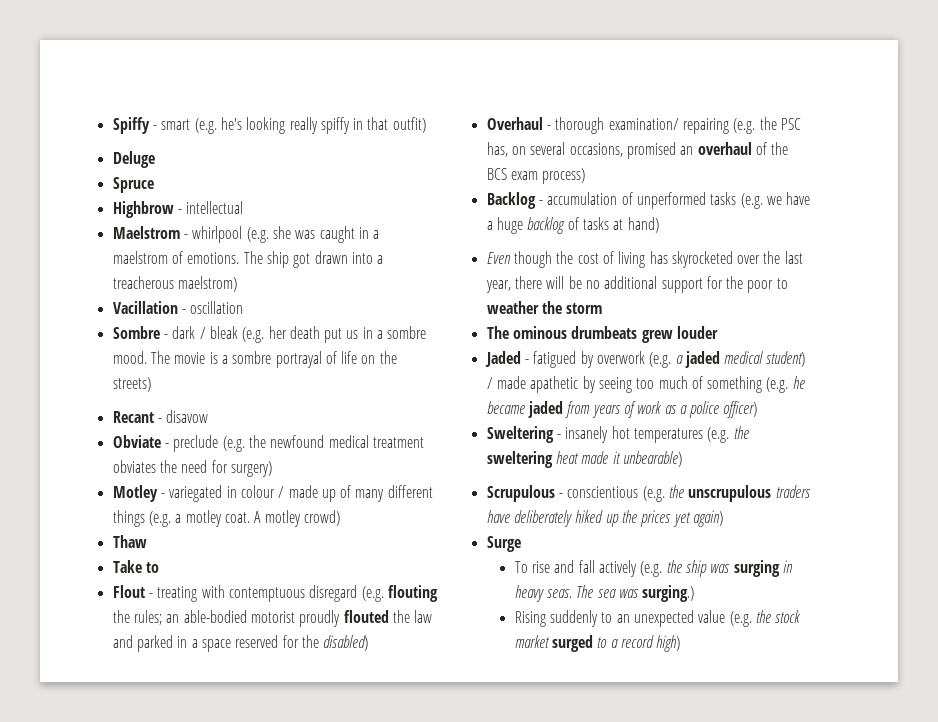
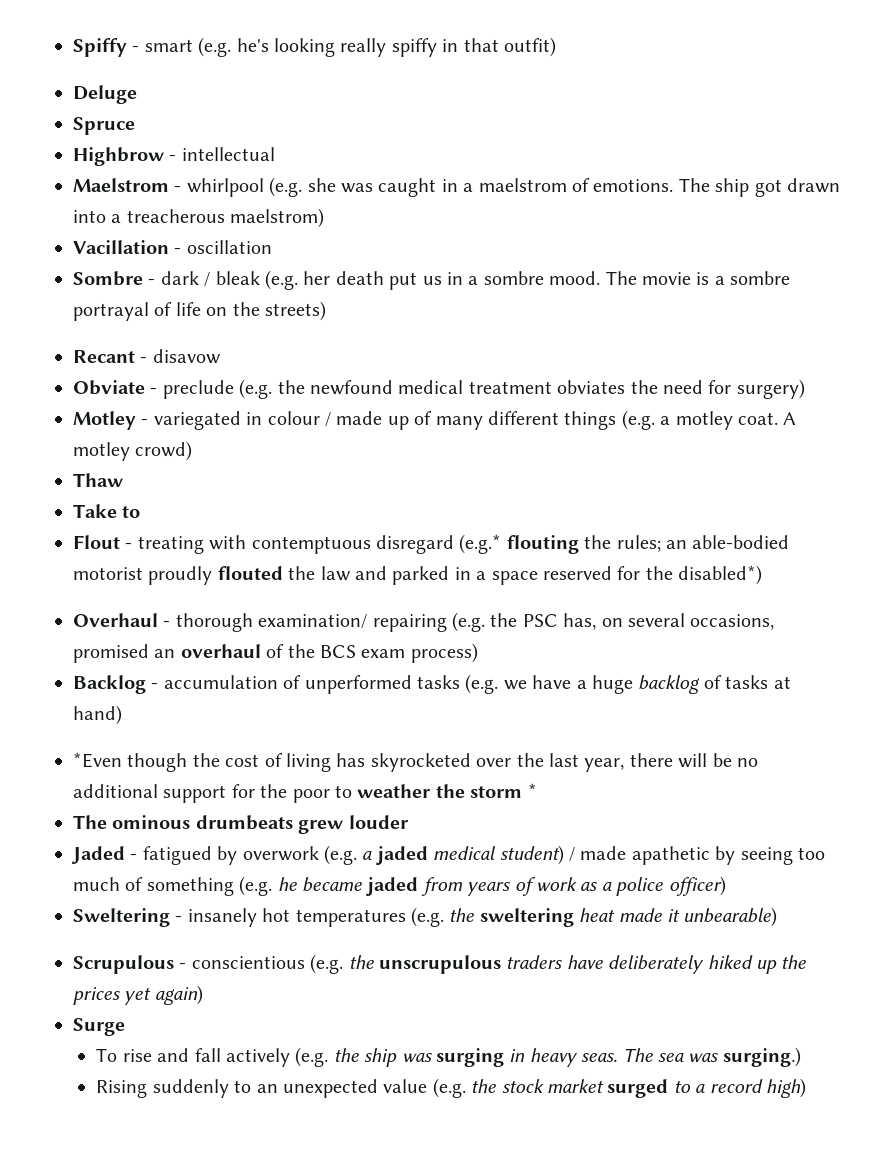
[361,586,384,602] (e.g. -> [459,534,502,554] (e.g.*
[323,635,369,651] disabled) -> [678,565,763,585] disabled*)
[486,252,511,264] Even -> [73,752,122,768] *Even
(603, 308) none -> [527,783,537,798] *

